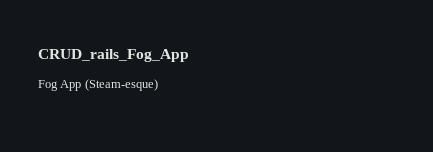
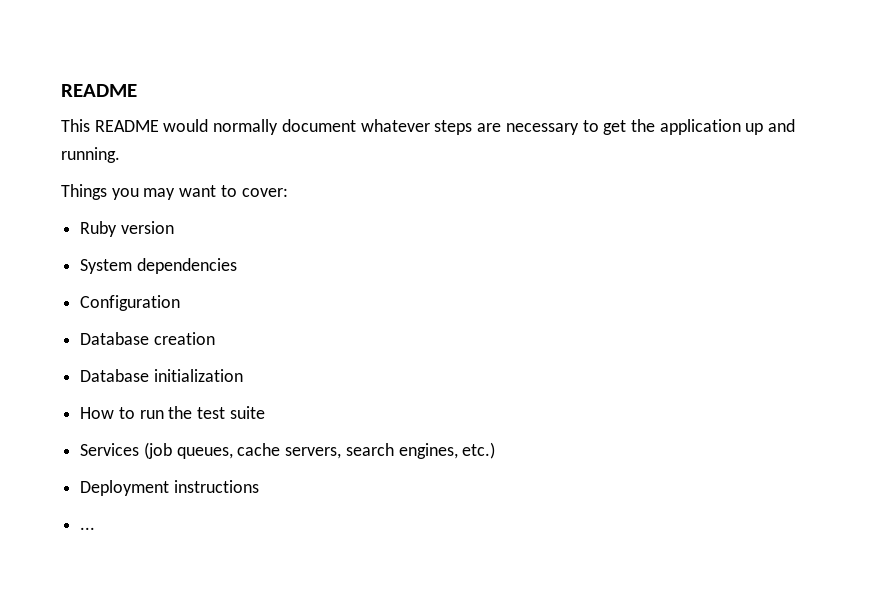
[38,49,189,62] [38,79,158,91] CRUD_rails_Fog_App // Fog App (Steam-esque) -> [61,84,137,97] [61,119,796,135] [61,147,120,163] [61,184,288,200] [80,221,174,237] [80,258,237,274] [80,295,181,311] [80,332,215,345] [80,369,243,382] [80,406,265,419] [80,442,496,459] [80,480,259,496] [80,527,96,530] README // This README would normally document whatever steps are necessary to get the application up and running. // Things you may want to cover: // Ruby version // System dependencies // Configuration // Database creation // Database initialization // How to run the test suite // Services (job queues, cache servers, search engines, etc.) // Deployment instructions // ...

